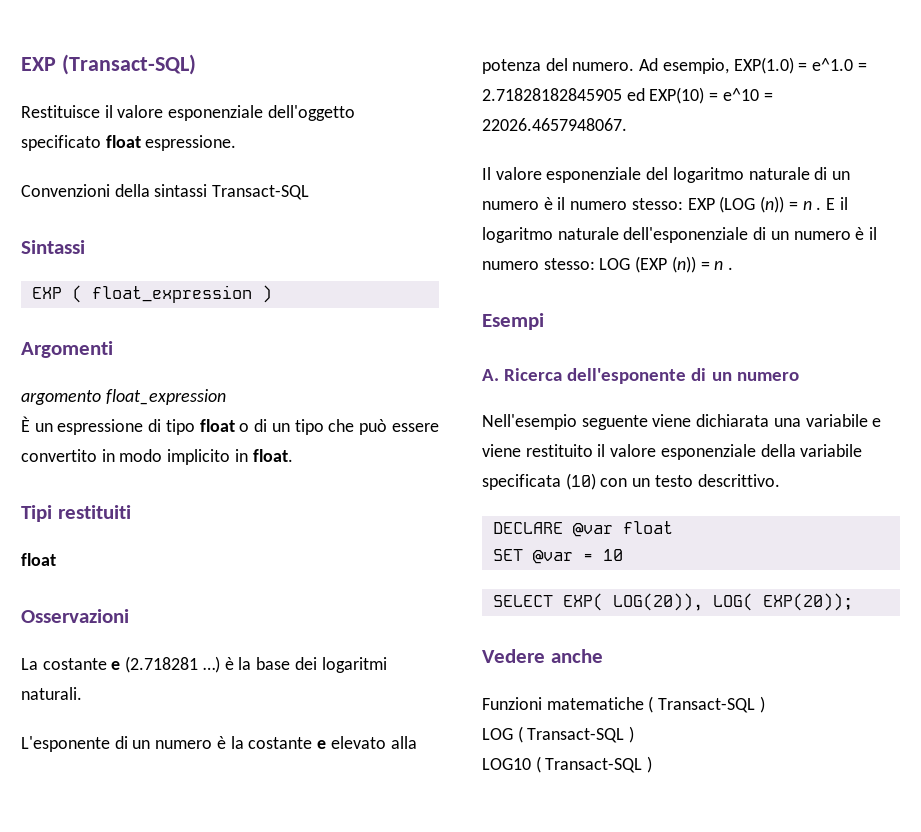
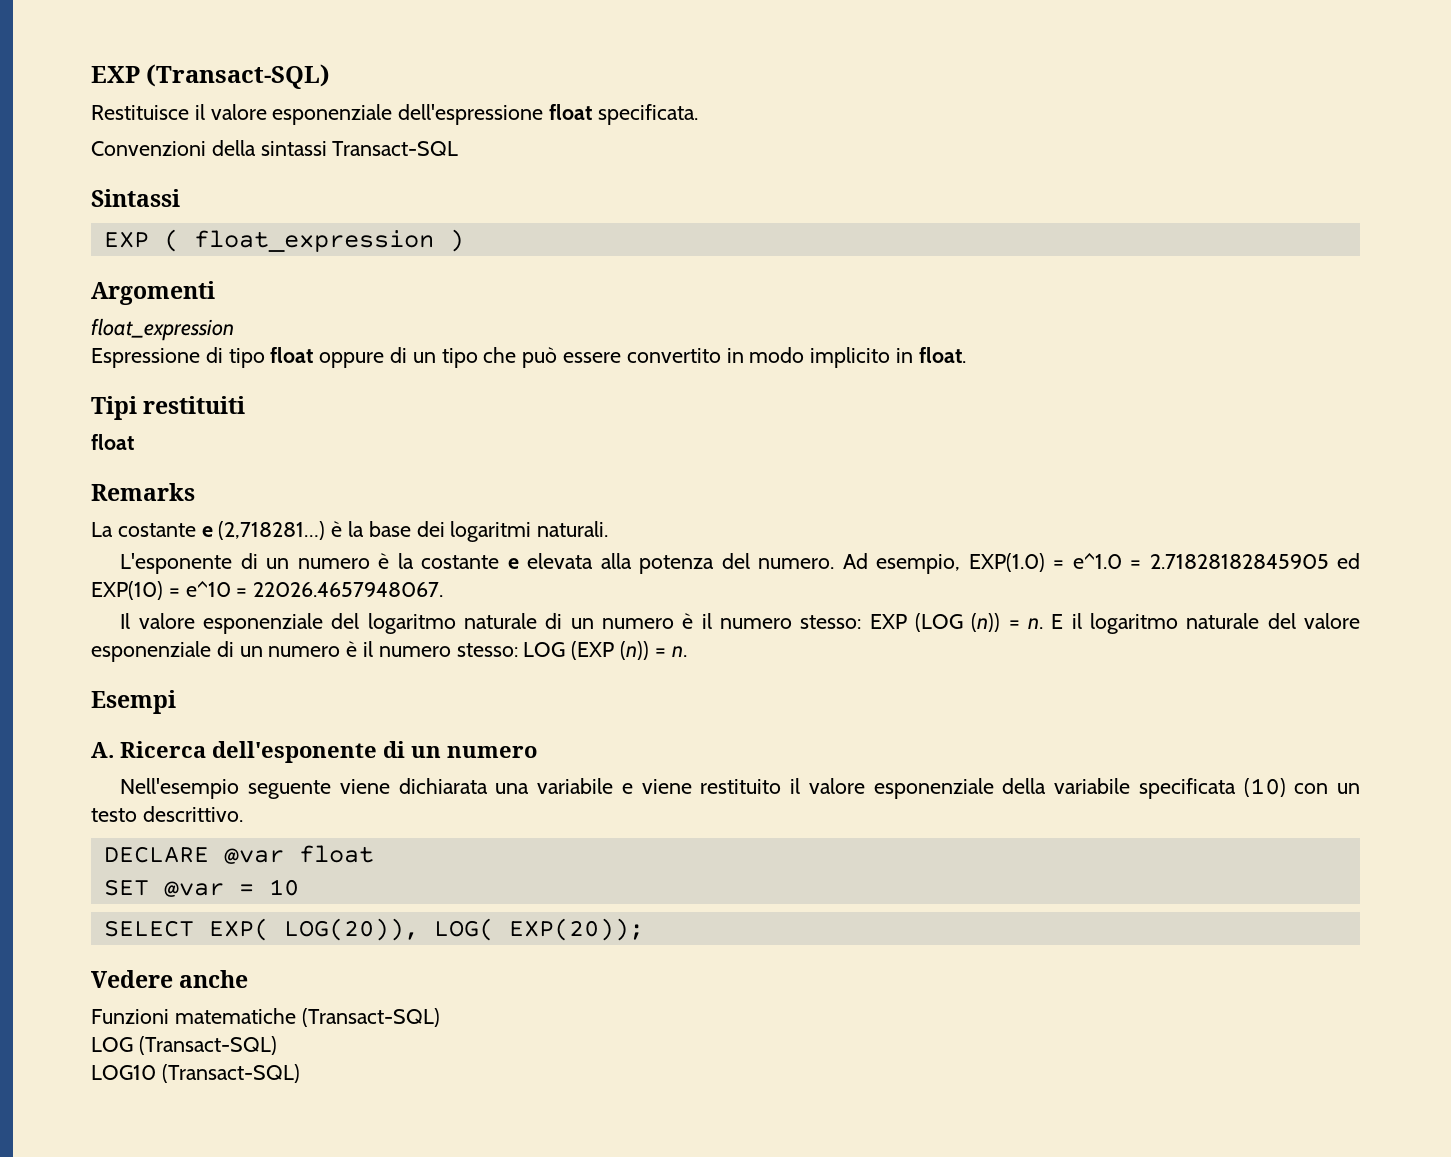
[267,105,355,121] [21,135,237,151] dell'oggetto specificato float espressione. -> [398,104,698,125] dell'espressione float specificata.
[21,390,101,405] argomento -> (215, 293) none
[21,416,144,435] È un espressione -> [91,348,200,368] Espressione
[239,423,250,432] o -> [319,352,385,368] oppure
[21,609,129,623] Osservazioni -> [91,483,195,501] Remarks
[125,656,220,673] (2.718281 …) -> [218,521,326,540] (2,718281…)
[330,736,386,749] elevato -> [527,553,594,569] elevata
[802,201,822,210] n . -> [1028,618,1044,629] n.
[623,227,749,243] dell'esponenziale -> [1267,613,1360,629] [91,641,211,662] del valore esponenziale
[714,261,734,270] n . -> [671,646,687,657] n.
[648,696,765,713] [482,726,635,743] [482,756,653,773] ( Transact-SQL ) // LOG ( Transact-SQL ) // LOG10 ( Transact-SQL ) -> [301,1008,440,1027] [91,1036,277,1055] [91,1064,300,1083] (Transact-SQL) // LOG (Transact-SQL) // LOG10 (Transact-SQL)

